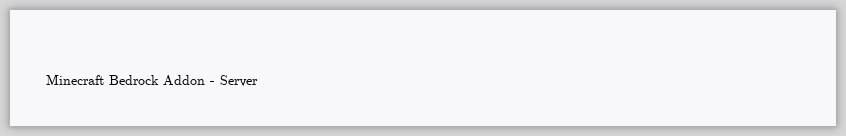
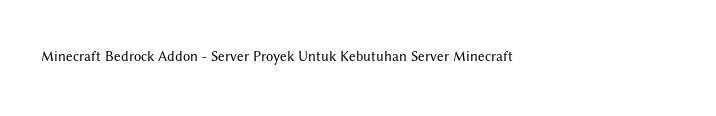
(258, 81) none -> [253,51,513,65] Proyek Untuk Kebutuhan Server Minecraft

